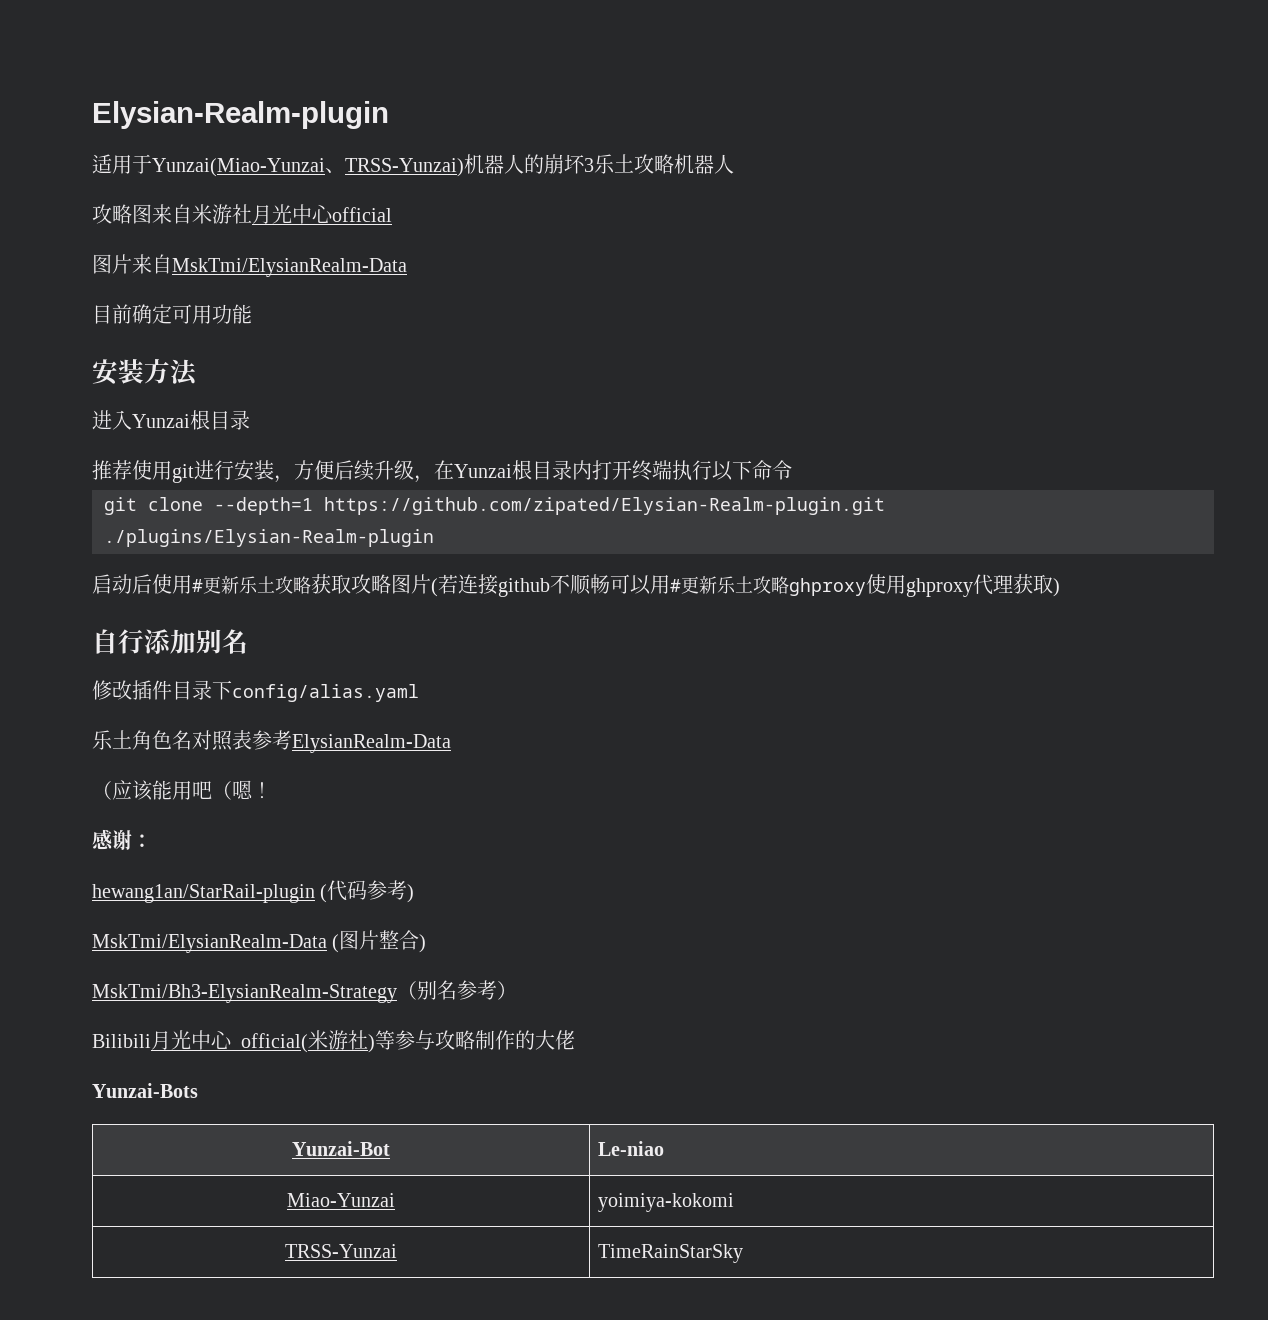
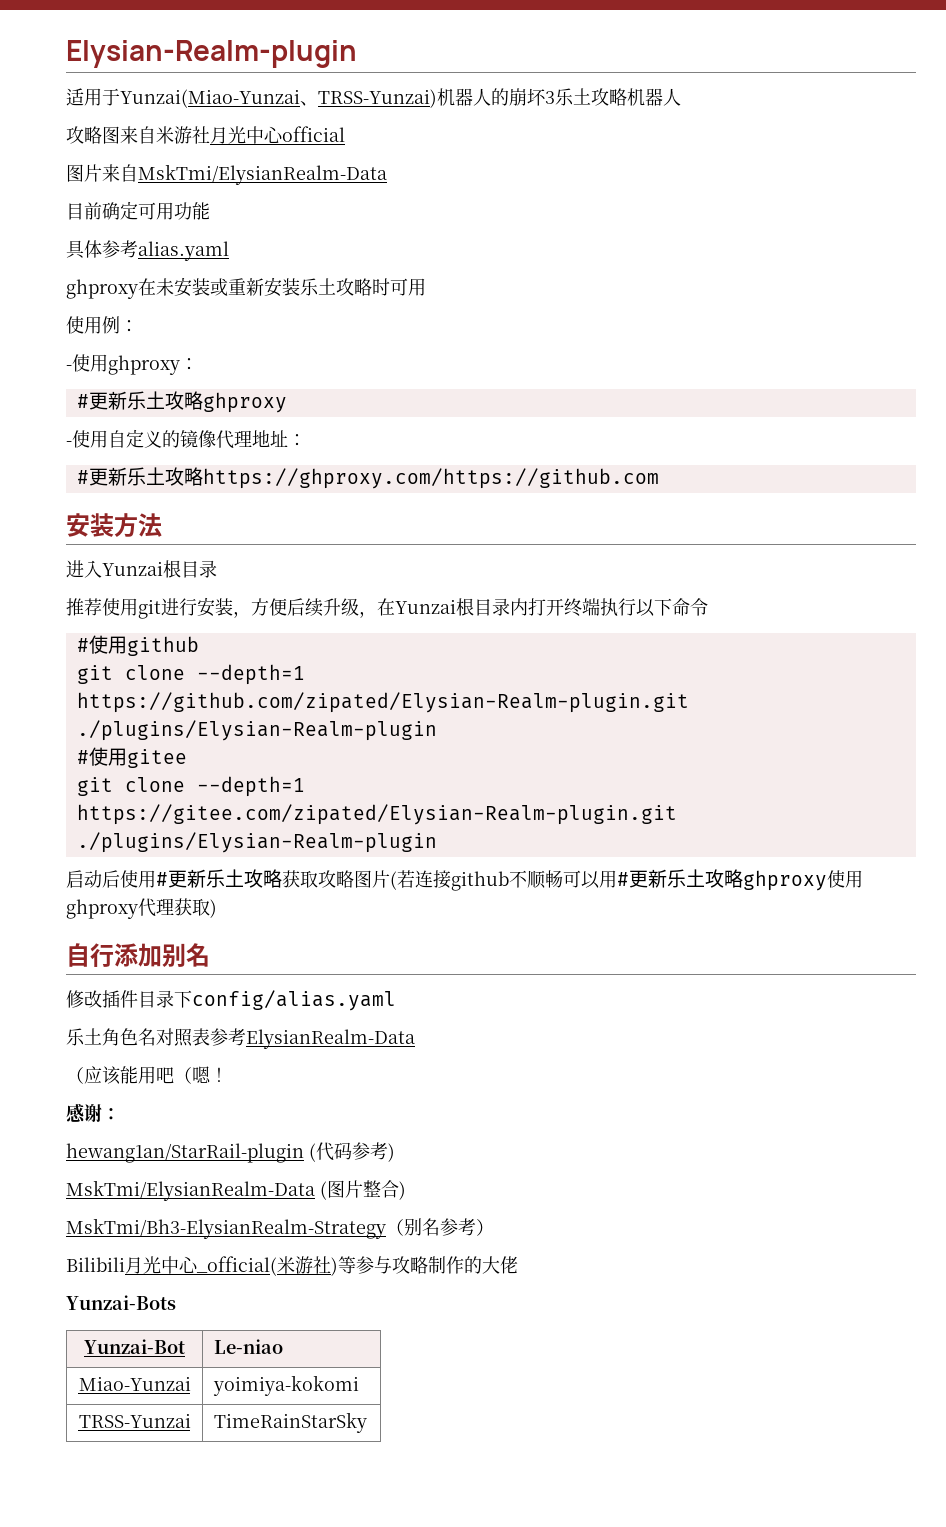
(252, 314) none -> [66,240,229,261] [66,277,426,299] [66,316,138,334] [66,354,198,375] [76,391,287,413] [66,429,306,449] [76,467,659,489] // 具体参考alias.yaml // ghproxy在未安装或重新安装乐土攻略时可用 // 使用例： // -使用ghproxy： // #更新乐土攻略ghproxy // -使用自定义的镜像代理地址： // #更新乐土攻略https://ghproxy.com/https://github.com
(792, 470) none -> [76,635,199,656] // #使用github
(434, 538) none -> [76,747,187,768] [76,776,305,797] [76,804,677,825] [76,832,437,853] // #使用gitee // git clone --depth=1 https://gitee.com/zipated/Elysian-Realm-plugin.git ./plugins/Elysian-Realm-plugin

